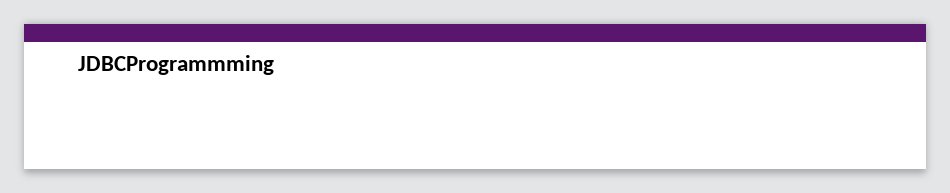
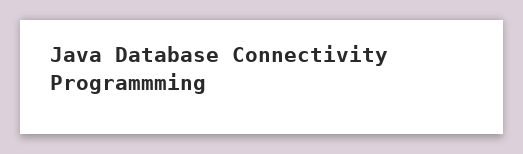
[78,55,274,75] JDBCProgrammming -> [50,45,388,66] [50,73,206,94] Java Database Connectivity Programmming

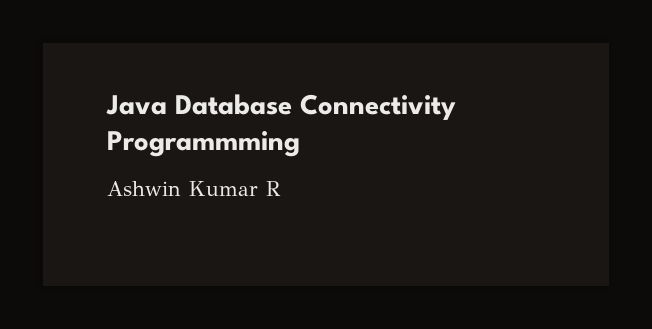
(206, 83) none -> [107,181,281,196] // Ashwin Kumar R

